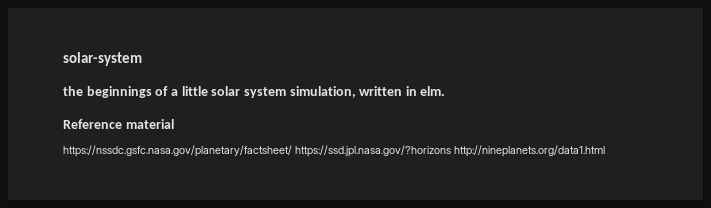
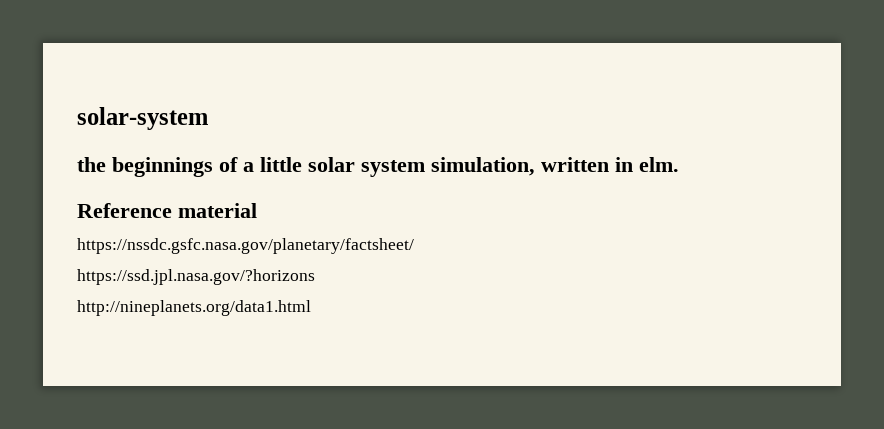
(292, 151) none -> (414, 246) //
(451, 151) none -> (315, 277) //

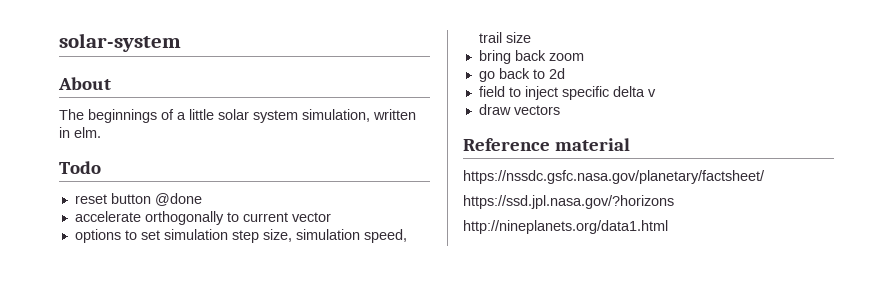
[77,157,106,172] the -> [58,77,111,90] [59,109,84,120] About // The
(679, 164) none -> [59,161,101,174] [74,193,202,206] [74,211,331,225] [74,229,407,243] [478,32,531,43] [478,50,584,64] [478,68,565,82] [478,86,656,100] [478,104,560,115] // Todo // reset button @done // accelerate orthogonally to current vector // options to set simulation step size, simulation speed, trail size // bring back zoom // go back to 2d // field to inject specific delta v // draw vectors

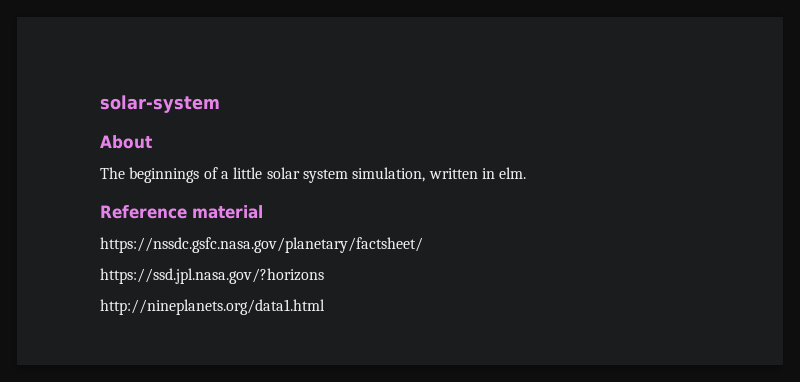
[59,161,101,174] [74,193,202,206] [74,211,331,225] [74,229,407,243] [478,32,531,43] [478,50,584,64] [478,68,565,82] [478,86,656,100] [478,104,560,115] // Todo // reset button @done // accelerate orthogonally to current vector // options to set simulation step size, simulation speed, trail size // bring back zoom // go back to 2d // field to inject specific delta v // draw vectors -> (527, 173) none

